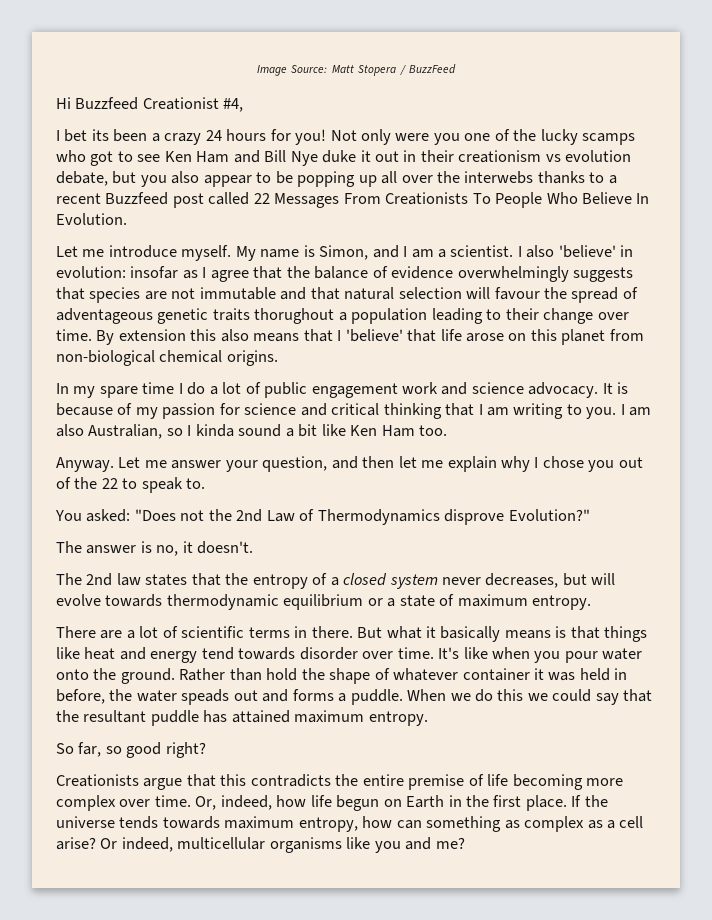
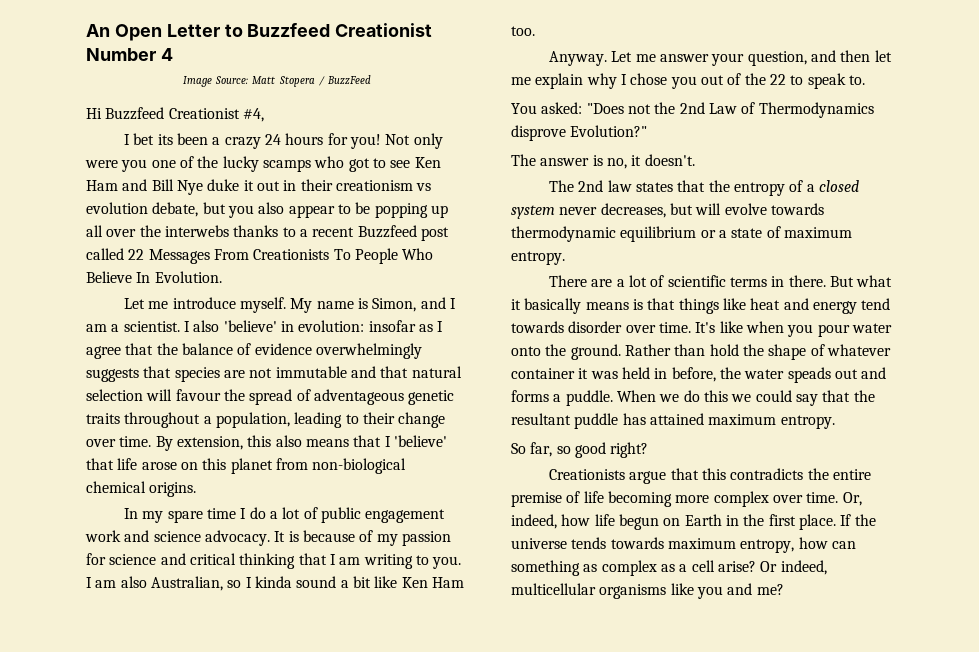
(256, 70) none -> [86,23,433,41] [86,48,173,61] An Open Letter to Buzzfeed Creationist Number 4 //
[254,308,428,324] thorughout a population -> [124,412,290,428] throughout a population,
[118,329,186,341] extension -> [176,436,243,450] extension,

